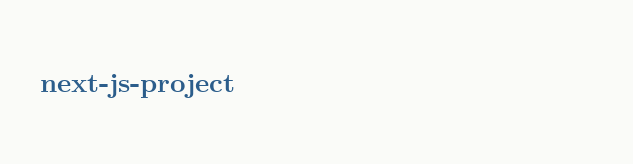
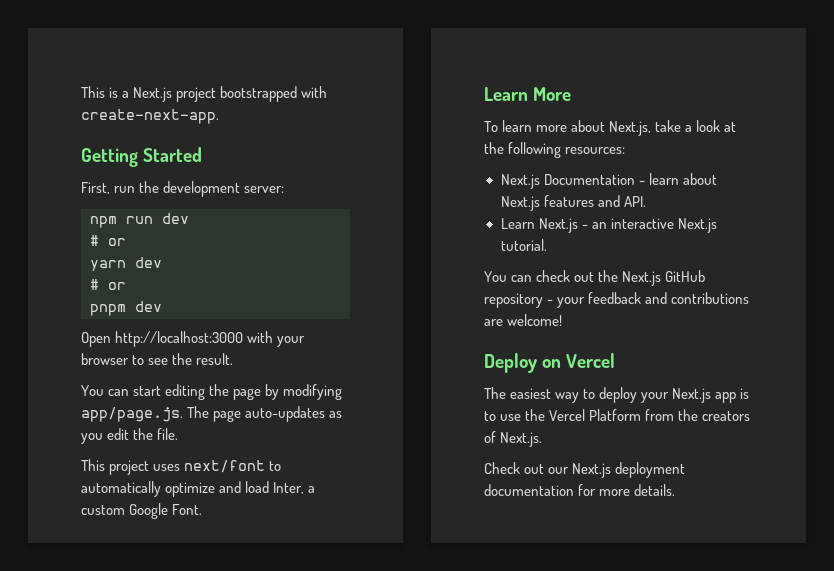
[40,74,235,98] next-js-project -> [81,86,328,102] [81,109,219,124] [81,147,203,167] [81,181,285,197] [90,213,189,228] [90,235,126,246] [90,257,162,271] [90,279,126,290] [90,301,162,316] [81,331,306,347] [81,353,234,365] [81,384,343,400] [81,406,343,422] [81,428,179,444] [81,459,282,475] [81,481,316,497] [81,503,203,519] [484,87,572,101] [484,120,737,136] [484,142,626,158] [500,173,717,189] [500,195,646,211] [500,218,717,233] [500,239,547,251] [484,270,706,286] [484,292,750,308] [484,314,563,326] [484,353,616,373] [484,387,750,403] [484,409,751,421] [484,431,543,447] [484,462,686,478] [484,484,676,496] This is a Next.js project bootstrapped with create-next-app. // Getting Started // First, run the development server: // npm run dev // # or // yarn dev // # or // pnpm dev // Open http://localhost:3000 with your browser to see the result. // You can start editing the page by modifying app/page.js. The page auto-updates as you edit the file. // This project uses next/font to automatically optimize and load Inter, a custom Google Font. // Learn More // To learn more about Next.js, take a look at the following resources: // Next.js Documentation - learn about Next.js features and API. // Learn Next.js - an interactive Next.js tutorial. // You can check out the Next.js GitHub repository - your feedback and contributions are welcome! // Deploy on Vercel // The easiest way to deploy your Next.js app is to use the Vercel Platform from the creators of Next.js. // Check out our Next.js deployment documentation for more details.

